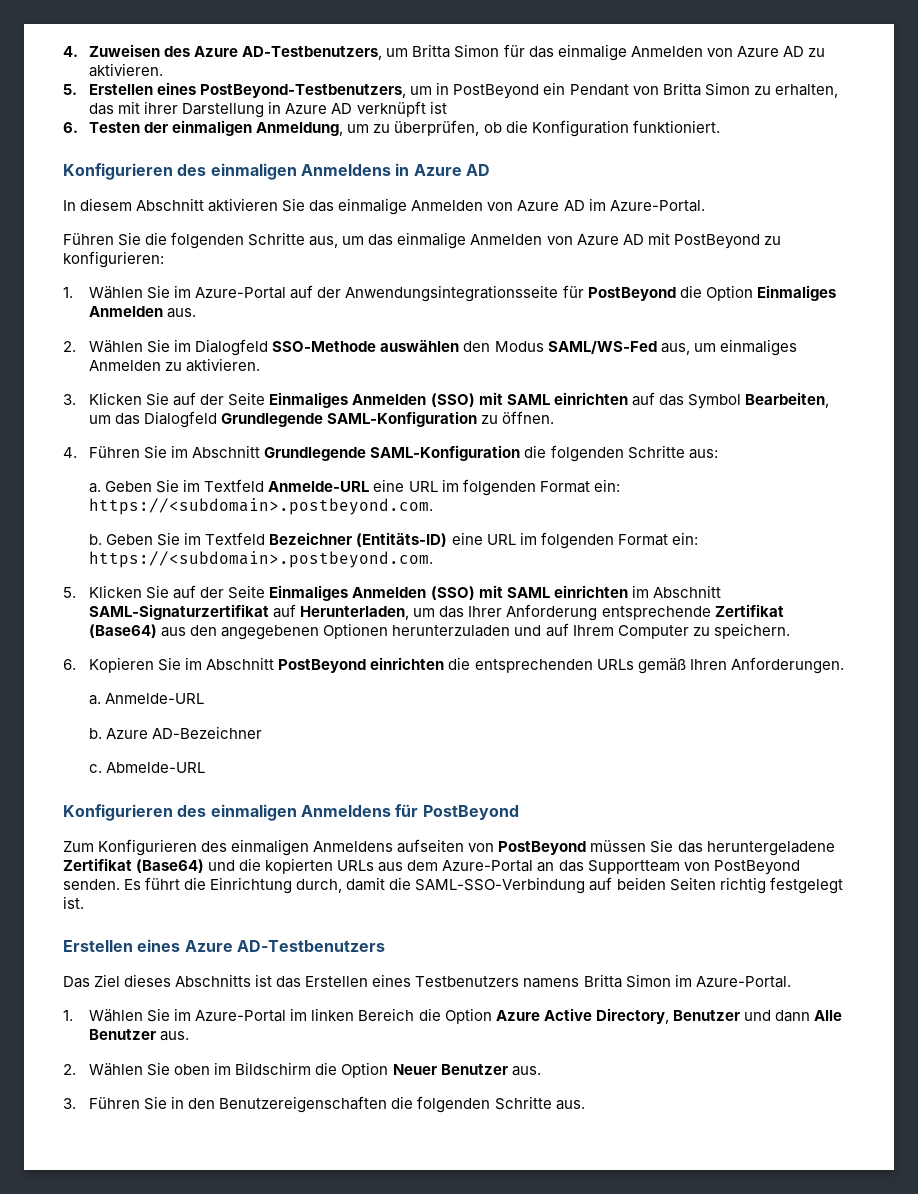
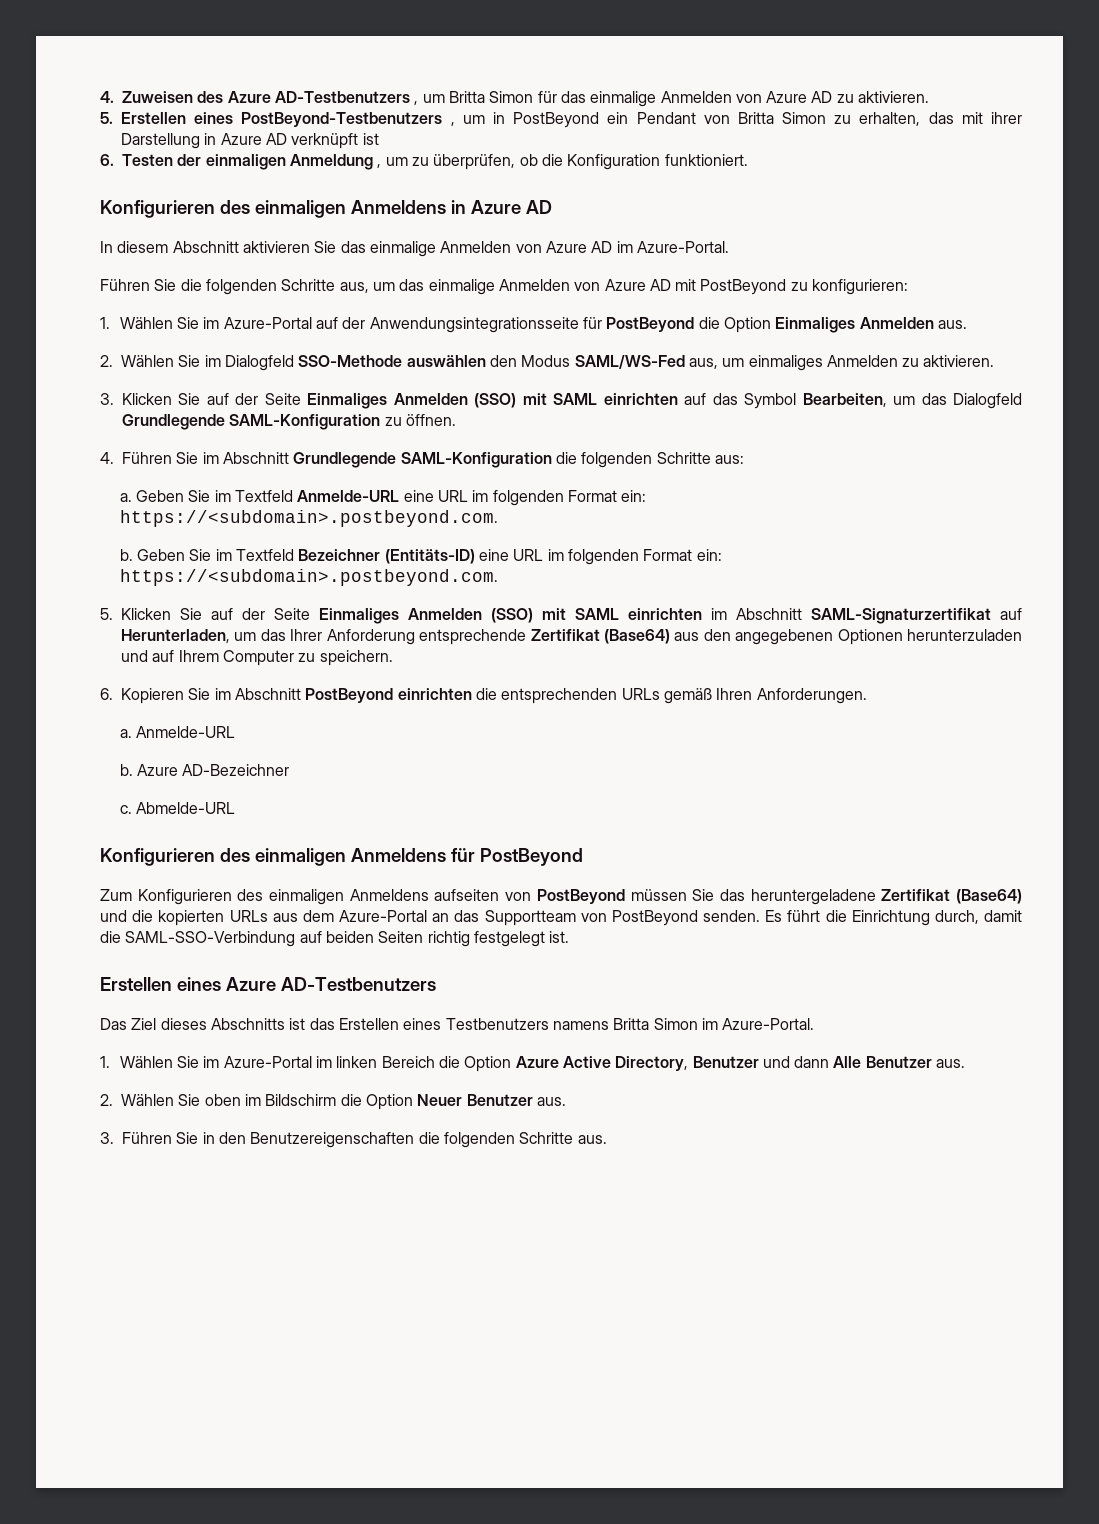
[242,46,383,60] AD-Testbenutzers, -> [274,91,419,105] AD-Testbenutzers ,
[200,84,407,98] PostBeyond-Testbenutzers, -> [241,112,455,127] PostBeyond-Testbenutzers ,
[256,122,344,136] Anmeldung, -> [289,154,382,170] Anmeldung ,

